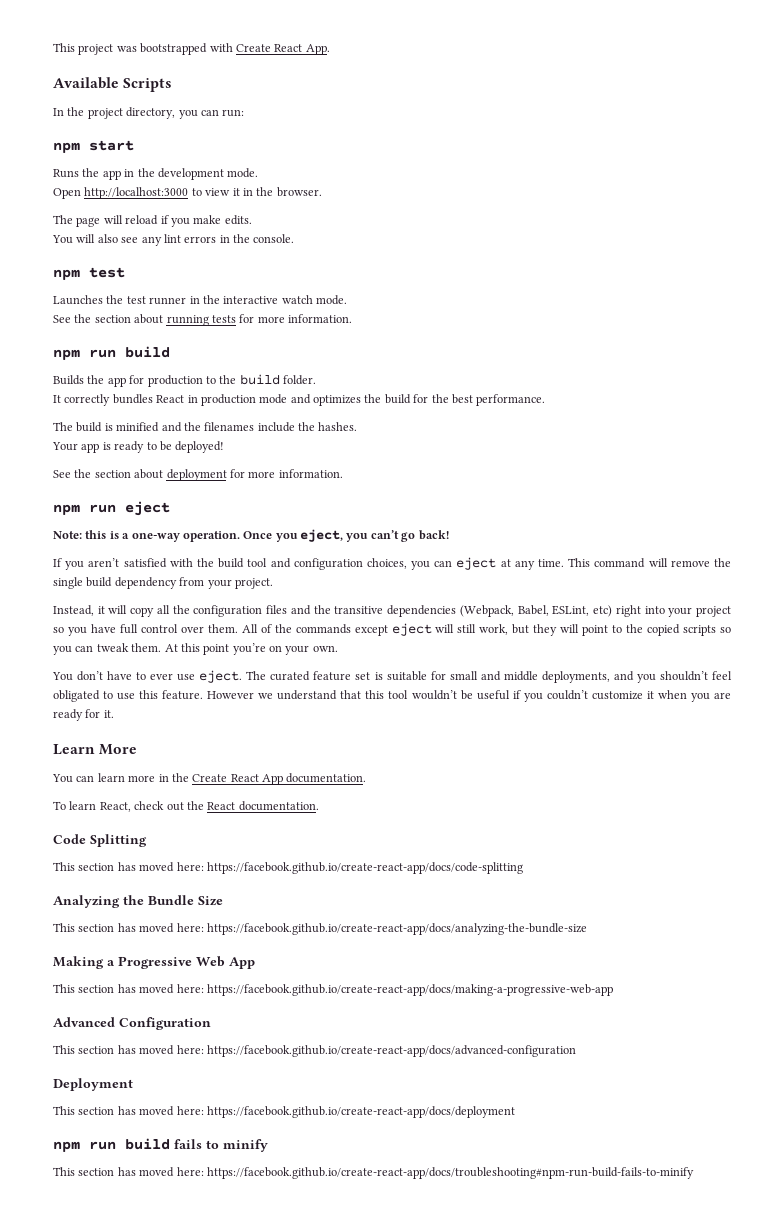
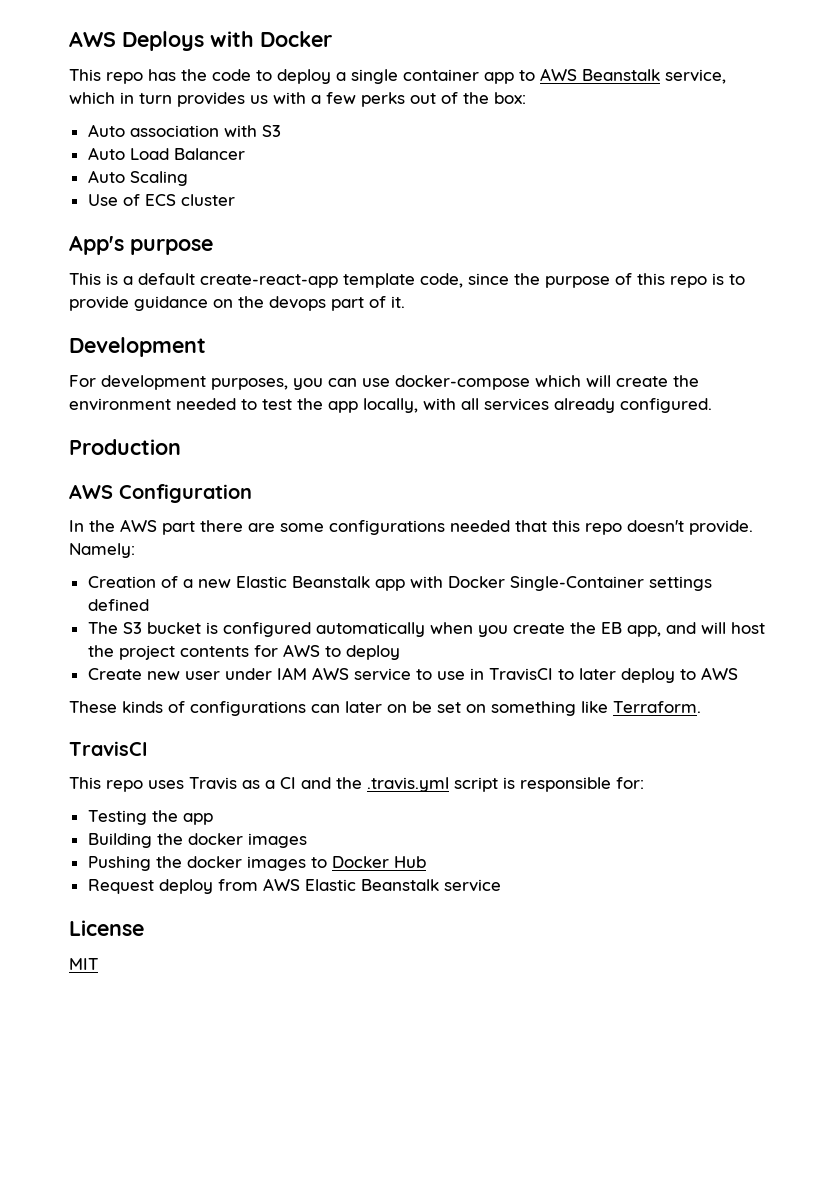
[53,43,330,55] [53,77,173,92] [53,107,245,119] [53,140,134,153] [53,168,259,180] [53,187,322,199] [53,215,252,227] [52,234,295,246] [53,267,125,280] [53,295,347,305] [53,314,352,326] [53,346,170,360] [53,374,316,387] [53,394,546,406] [53,422,358,432] [52,441,225,453] [53,469,343,481] [53,501,170,516] [53,529,449,542] [53,557,731,570] [53,577,273,589] [53,605,731,617] [53,623,732,636] [53,643,338,655] [52,670,732,683] [53,690,731,702] [53,709,114,721] [53,744,138,755] [52,773,367,785] [53,801,319,812] [53,834,147,847] [53,862,523,874] [53,895,223,908] [53,923,587,935] [53,956,255,969] [53,984,613,996] [53,1017,211,1030] [53,1045,576,1057] [53,1078,133,1091] [53,1106,515,1118] [53,1138,268,1152] [53,1167,694,1179] This project was bootstrapped with Create React App. // Available Scripts // In the project directory, you can run: // npm start // Runs the app in the development mode. // Open http://localhost:3000 to view it in the browser. // The page will reload if you make edits. // You will also see any lint errors in the console. // npm test // Launches the test runner in the interactive watch mode. // See the section about running tests for more information. // npm run build // Builds the app for production to the build folder. // It correctly bundles React in production mode and optimizes the build for the best performance. // The build is minified and the filenames include the hashes. // Your app is ready to be deployed! // See the section about deployment for more information. // npm run eject // Note: this is a one-way operation. Once you eject, you can’t go back! // If you aren’t satisfied with the build tool and configuration choices, you can eject at any time. This command will remove the single build dependency from your project. // Instead, it will copy all the configuration files and the transitive dependencies (Webpack, Babel, ESLint, etc) right into your project so you have full control over them. All of the commands except eject will still work, but they will point to the copied scripts so you can tweak them. At this point you’re on your own. // You don’t have to ever use eject. The curated feature set is suitable for small and middle deployments, and you shouldn’t feel obligated to use this feature. However we understand that this tool wouldn’t be useful if you couldn’t customize it when you are ready for it. // Learn More // You can learn more in the Create React App documentation. // To learn React, check out the React documentation. // Code Splitting // This section has moved here: https://facebook.github.io/create-react-app/docs/code-splitting // Analyzing the Bundle Size // This section has moved here: https://facebook.github.io/create-react-app/docs/analyzing-the-bundle-size // Making a Progressive Web App // This section has moved here: https://facebook.github.io/create-react-app/docs/making-a-progressive-web-app // Advanced Configuration // This section has moved here: https://facebook.github.io/create-react-app/docs/advanced-configuration // Deployment // This section has moved here: https://facebook.github.io/create-react-app/docs/deployment // npm run build fails to minify // This section has moved here: https://facebook.github.io/create-react-app/docs/troubleshooting#npm-run-build-fails-to-minify -> [69,31,332,51] [69,68,726,84] [69,92,526,107] [87,124,281,137] [87,147,245,160] [87,170,188,186] [87,194,235,206] [69,235,213,255] [69,273,745,288] [69,296,405,311] [69,337,206,357] [69,375,699,390] [69,398,712,413] [69,439,181,455] [69,484,252,503] [69,519,753,535] [69,543,135,558] [87,576,712,591] [87,599,149,611] [87,622,765,637] [87,644,400,660] [87,667,738,683] [69,701,701,716] [69,741,148,756] [69,777,644,792] [87,810,213,825] [87,833,307,848] [87,856,426,871] [87,878,501,894] [69,920,144,936] [69,958,98,970] AWS Deploys with Docker // This repo has the code to deploy a single container app to AWS Beanstalk service, which in turn provides us with a few perks out of the box: // Auto association with S3 // Auto Load Balancer // Auto Scaling // Use of ECS cluster // App's purpose // This is a default create-react-app template code, since the purpose of this repo is to provide guidance on the devops part of it. // Development // For development purposes, you can use docker-compose which will create the environment needed to test the app locally, with all services already configured. // Production // AWS Configuration // In the AWS part there are some configurations needed that this repo doesn't provide. Namely: // Creation of a new Elastic Beanstalk app with Docker Single-Container settings defined // The S3 bucket is configured automatically when you create the EB app, and will host the project contents for AWS to deploy // Create new user under IAM AWS service to use in TravisCI to later deploy to AWS // These kinds of configurations can later on be set on something like Terraform. // TravisCI // This repo uses Travis as a CI and the .travis.yml script is responsible for: // Testing the app // Building the docker images // Pushing the docker images to Docker Hub // Request deploy from AWS Elastic Beanstalk service // License // MIT

